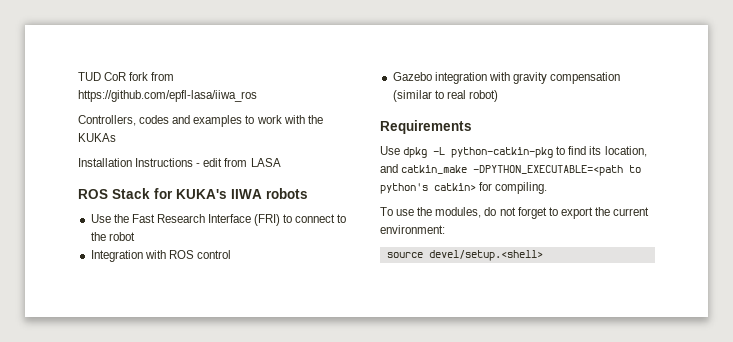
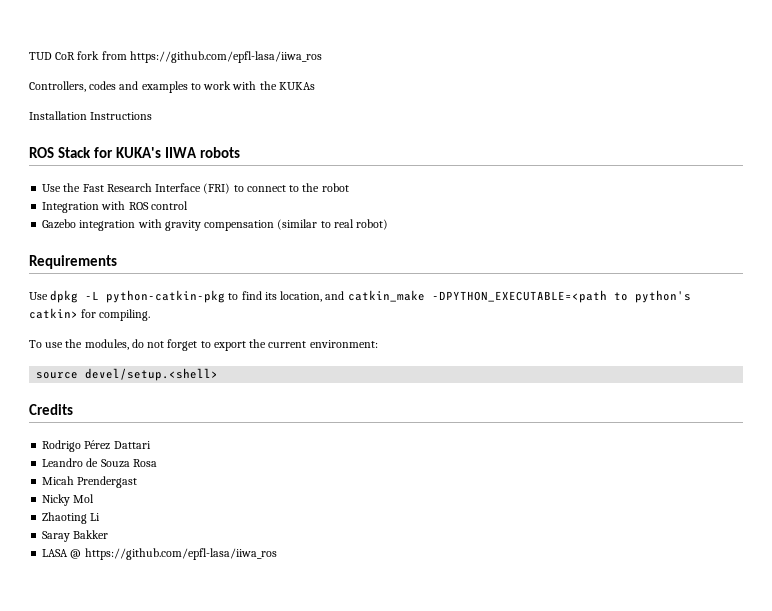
[196,158,281,167] - edit from LASA -> (153, 116) none
(543, 255) none -> [29,404,73,415] [42,440,151,452] [42,458,157,468] [42,476,138,488] [42,494,95,506] [42,512,101,524] [42,530,109,542] [42,548,277,560] // Credits // Rodrigo Pérez Dattari // Leandro de Souza Rosa // Micah Prendergast // Nicky Mol // Zhaoting Li // Saray Bakker // LASA @ https://github.com/epfl-lasa/iiwa_ros

